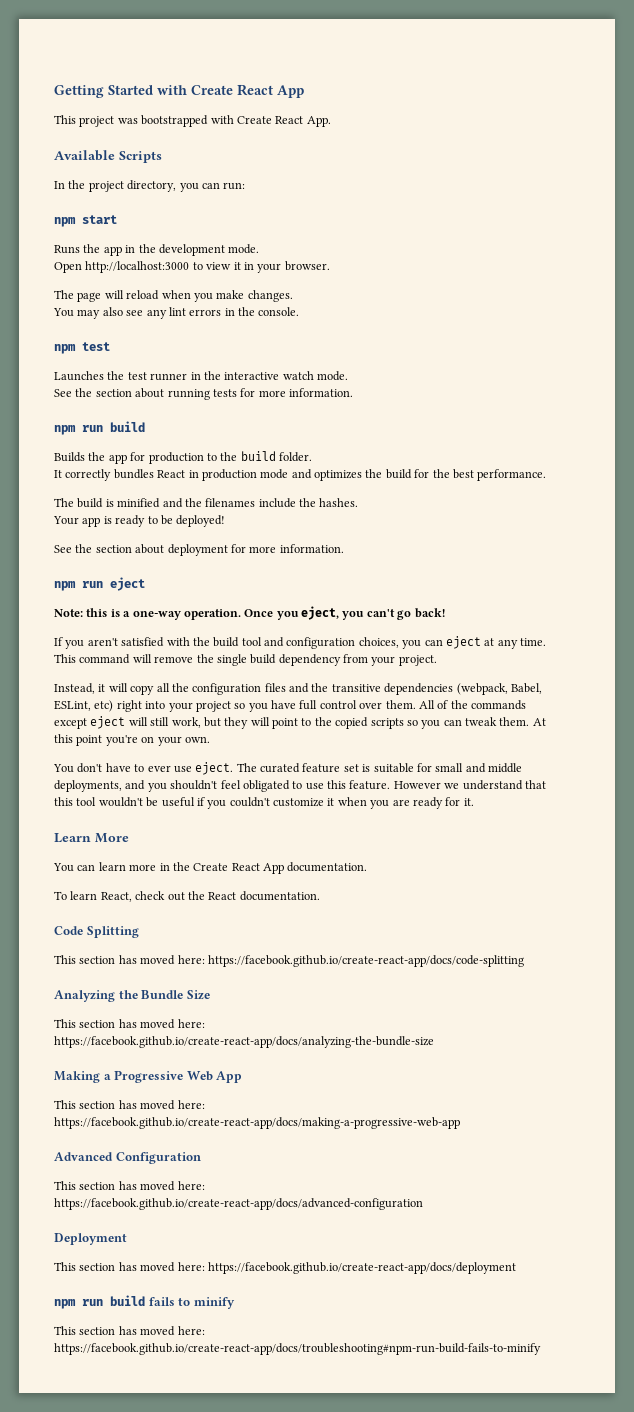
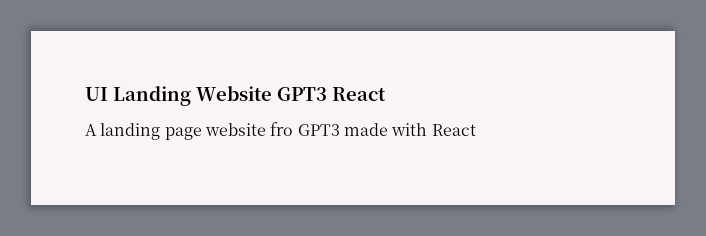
[54,84,304,98] [54,115,331,127] [54,150,162,163] [54,180,246,192] [54,215,117,227] [54,244,260,256] [54,261,330,273] [54,290,293,302] [53,307,300,319] [54,342,110,354] [54,371,348,381] [54,388,353,400] [54,421,145,435] [54,451,312,464] [54,469,547,481] [54,498,359,508] [53,515,226,527] [54,544,344,556] [54,577,145,591] [54,606,445,620] [54,636,546,649] [54,654,437,666] [54,683,542,695] [54,700,526,712] [54,716,546,729] [54,734,210,746] [53,762,522,775] [54,780,546,792] [54,797,474,809] [54,833,129,843] [53,862,368,874] [54,891,320,902] [54,926,139,938] [54,955,524,967] [54,990,210,1002] [54,1019,205,1029] [54,1036,434,1048] [54,1070,243,1083] [54,1100,205,1110] [54,1117,460,1129] [54,1152,201,1164] [54,1181,205,1191] [54,1198,423,1210] [54,1233,127,1245] [54,1262,516,1274] [54,1295,235,1309] [54,1326,205,1336] [54,1343,541,1355] Getting Started with Create React App // This project was bootstrapped with Create React App. // Available Scripts // In the project directory, you can run: // npm start // Runs the app in the development mode. // Open http://localhost:3000 to view it in your browser. // The page will reload when you make changes. // You may also see any lint errors in the console. // npm test // Launches the test runner in the interactive watch mode. // See the section about running tests for more information. // npm run build // Builds the app for production to the build folder. // It correctly bundles React in production mode and optimizes the build for the best performance. // The build is minified and the filenames include the hashes. // Your app is ready to be deployed! // See the section about deployment for more information. // npm run eject // Note: this is a one-way operation. Once you eject, you can't go back! // If you aren't satisfied with the build tool and configuration choices, you can eject at any time. This command will remove the single build dependency from your project. // Instead, it will copy all the configuration files and the transitive dependencies (webpack, Babel, ESLint, etc) right into your project so you have full control over them. All of the commands except eject will still work, but they will point to the copied scripts so you can tweak them. At this point you're on your own. // You don't have to ever use eject. The curated feature set is suitable for small and middle deployments, and you shouldn't feel obligated to use this feature. However we understand that this tool wouldn't be useful if you couldn't customize it when you are ready for it. // Learn More // You can learn more in the Create React App documentation. // To learn React, check out the React documentation. // Code Splitting // This section has moved here: https://facebook.github.io/create-react-app/docs/code-splitting // Analyzing the Bundle Size // This section has moved here: https://facebook.github.io/create-react-app/docs/analyzing-the-bundle-size // Making a Progressive Web App // This section has moved here: https://facebook.github.io/create-react-app/docs/making-a-progressive-web-app // Advanced Configuration // This section has moved here: https://facebook.github.io/create-react-app/docs/advanced-configuration // Deployment // This section has moved here: https://facebook.github.io/create-react-app/docs/deployment // npm run build fails to minify // This section has moved here: https://facebook.github.io/create-react-app/docs/troubleshooting#npm-run-build-fails-to-minify -> [85,86,386,106] [85,122,476,140] UI Landing Website GPT3 React // A landing page website fro GPT3 made with React

